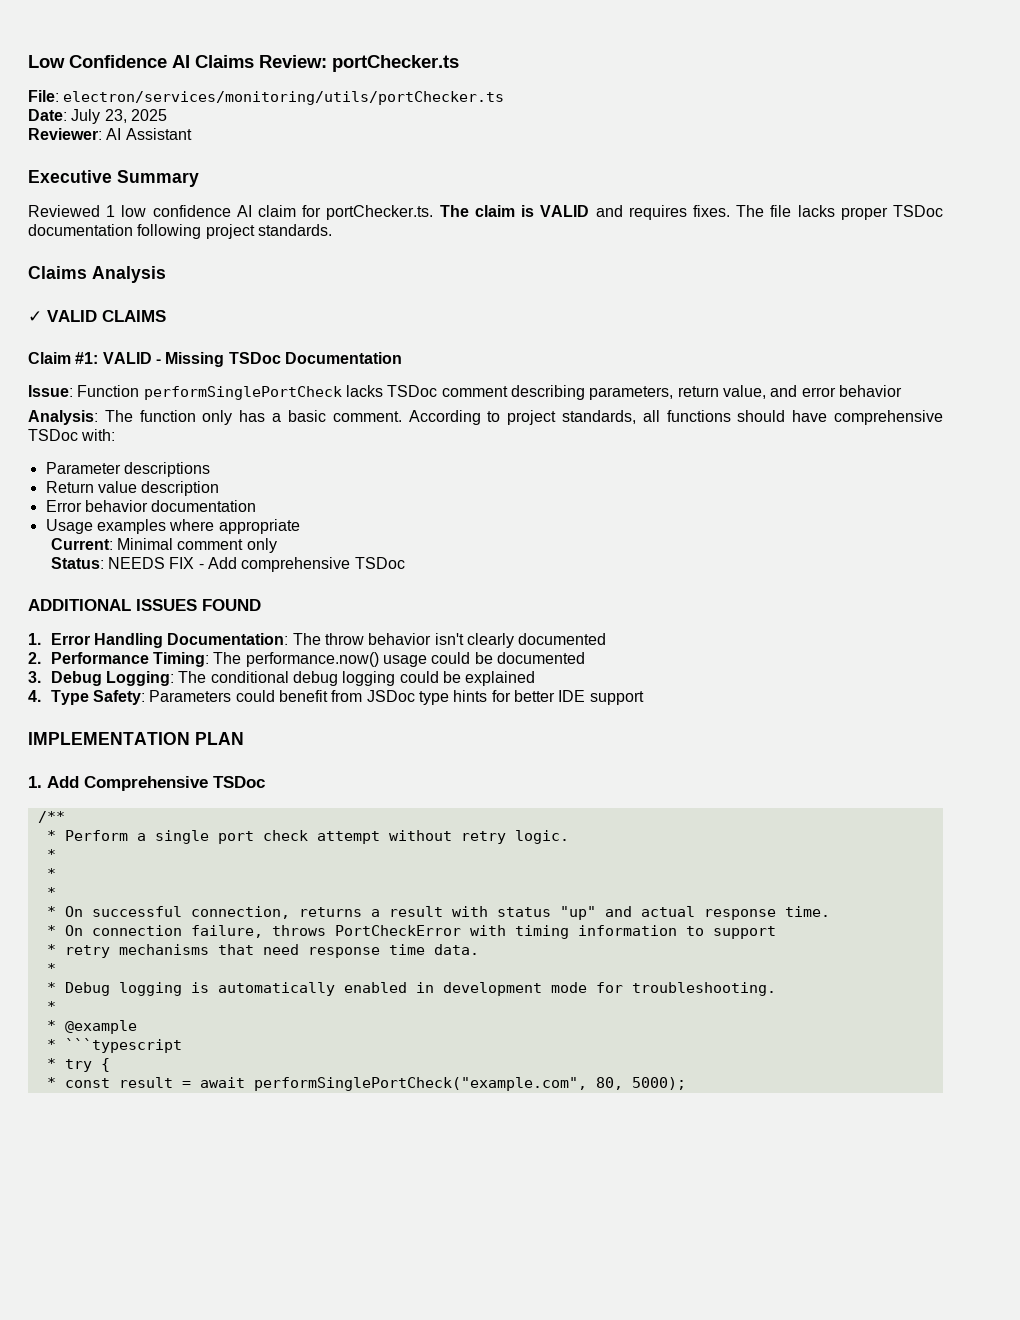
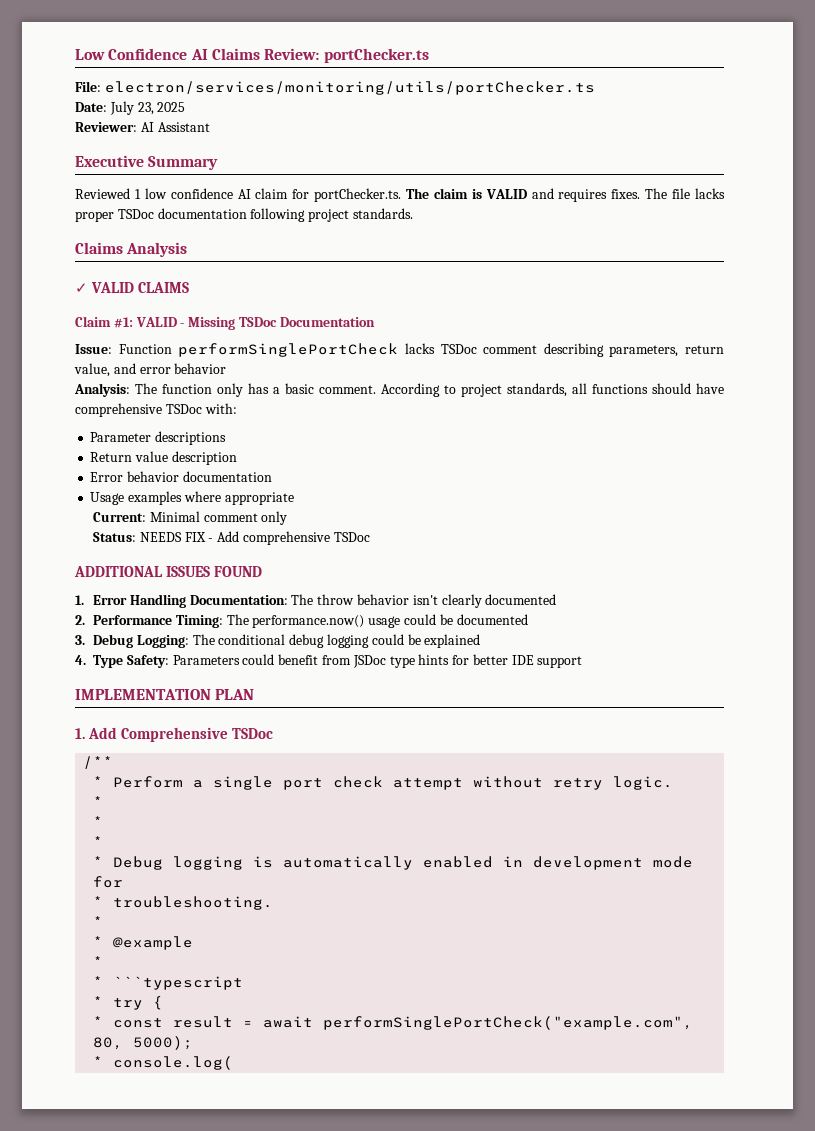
[46,906,830,920] [46,925,776,939] [46,944,479,958] [46,963,56,974] // * On successful connection, returns a result with status "up" and actual response time. // * On connection failure, throws PortCheckError with timing information to support // * retry mechanisms that need response time data. // * -> (104, 841) none
(623, 987) none -> [93,896,104,907] // *
(56, 1044) none -> [93,976,104,987] // *
(686, 1083) none -> [93,1056,234,1070] // * console.log(

